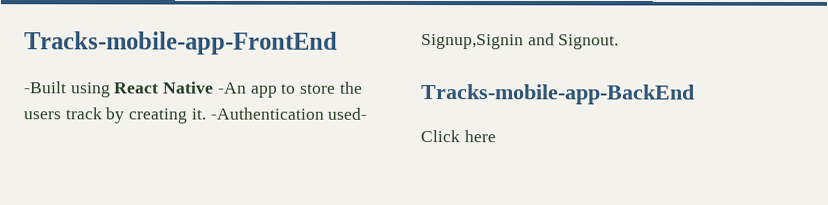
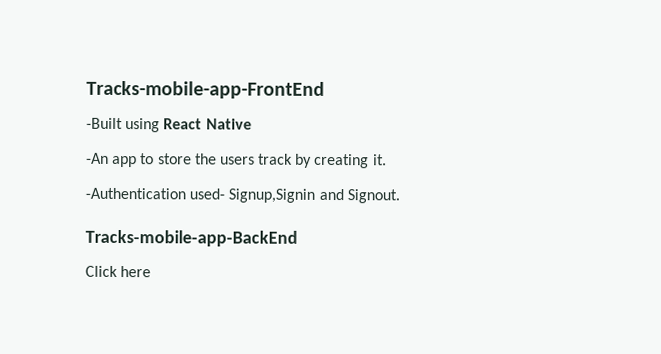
(215, 87) none -> (252, 124) //
(206, 114) none -> (387, 160) //

